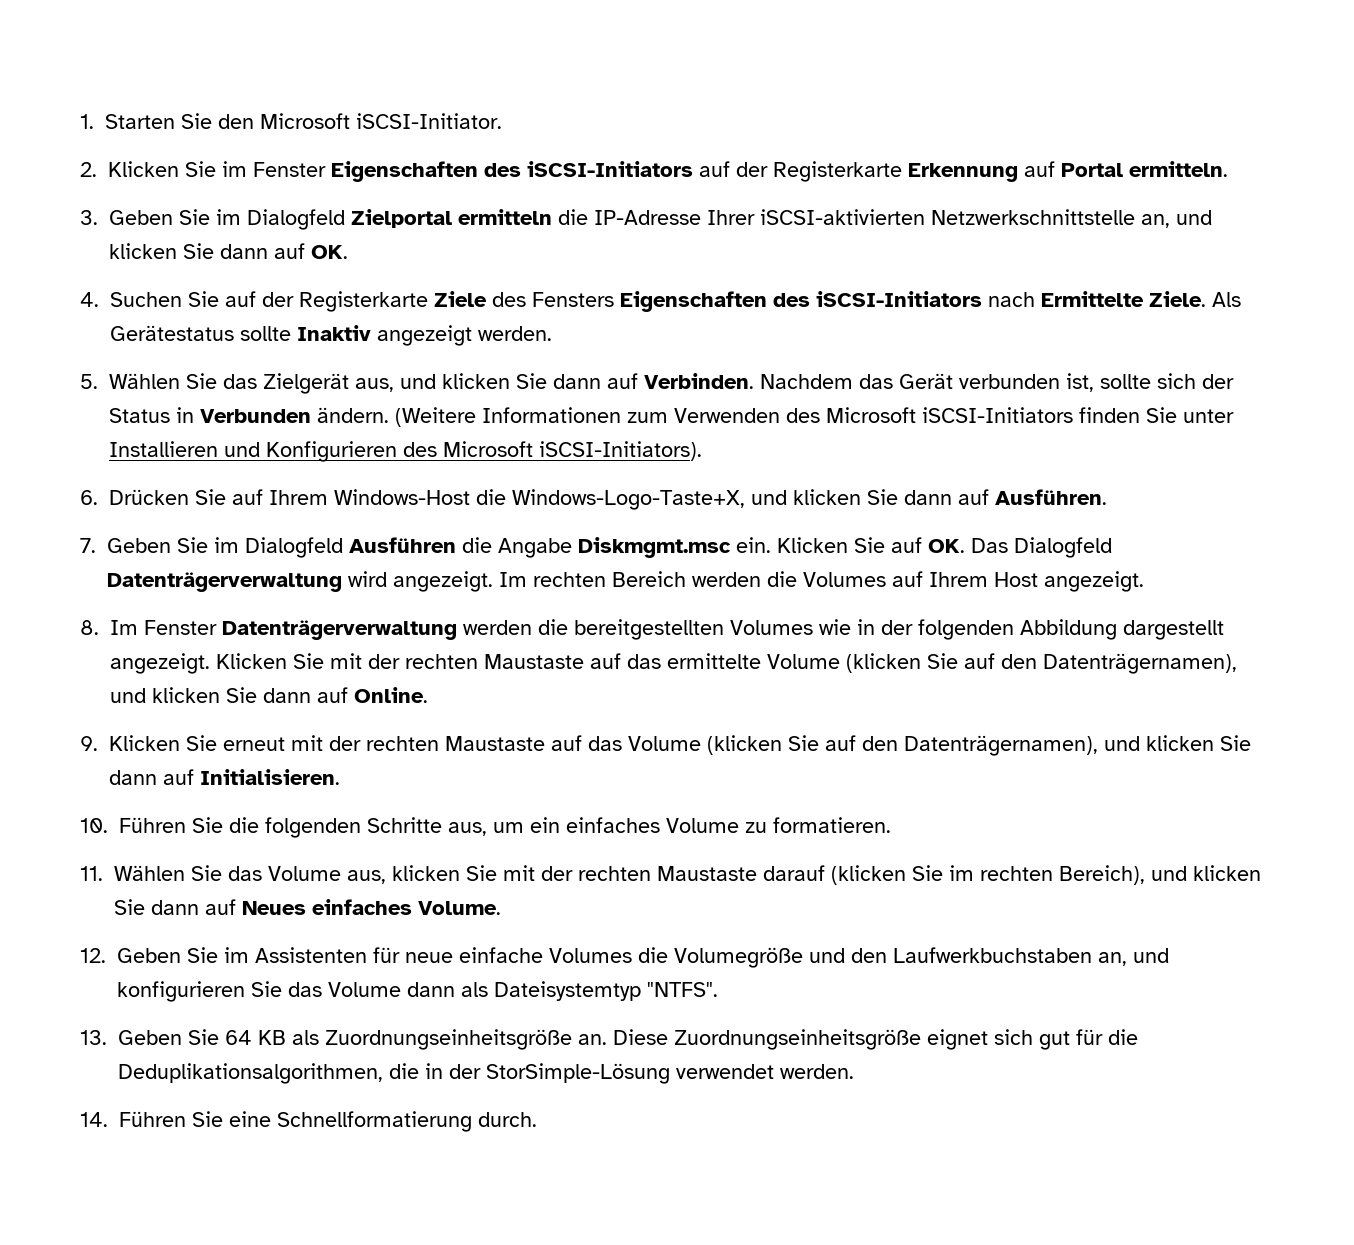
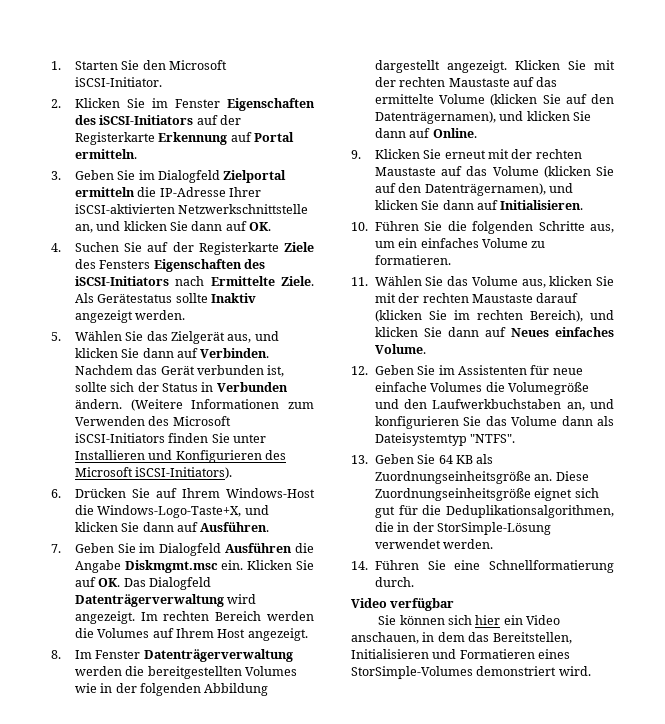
(537, 1119) none -> [351,598,455,611] [378,615,561,625] [351,632,572,644] [351,649,571,659] [351,666,591,679] // Video verfügbar // Sie können sich hier ein Video anschauen, in dem das Bereitstellen, Initialisieren und Formatieren eines StorSimple-Volumes demonstriert wird.

